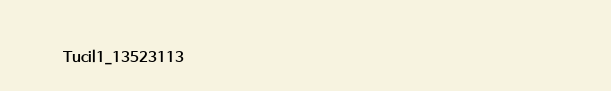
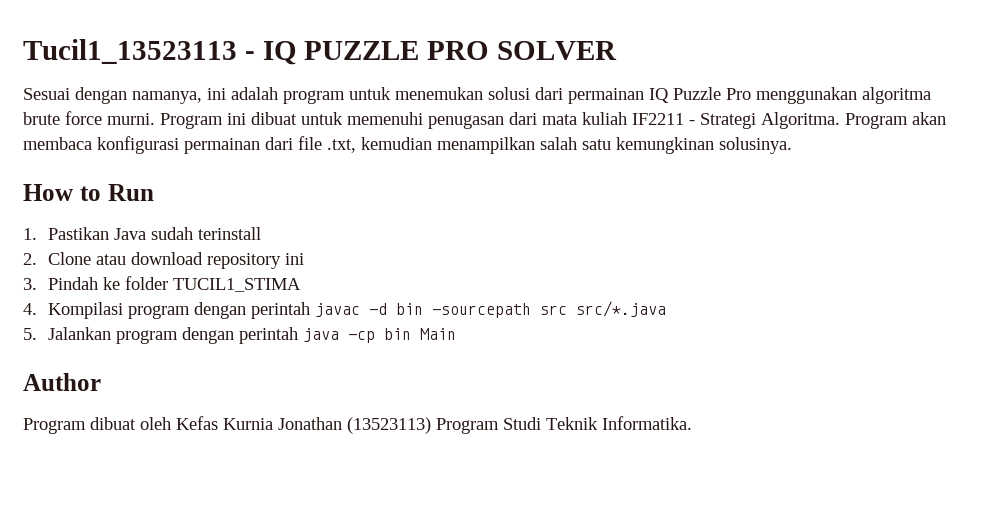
(184, 57) none -> [244,41,618,65] [23,87,931,104] [23,111,946,129] [23,136,792,154] [23,184,154,201] [23,227,261,240] [23,252,304,269] [23,276,301,292] [23,301,666,319] [23,327,456,344] [23,373,101,391] [23,416,692,434] - IQ PUZZLE PRO SOLVER // Sesuai dengan namanya, ini adalah program untuk menemukan solusi dari permainan IQ Puzzle Pro menggunakan algoritma brute force murni. Program ini dibuat untuk memenuhi penugasan dari mata kuliah IF2211 - Strategi Algoritma. Program akan membaca konfigurasi permainan dari file .txt, kemudian menampilkan salah satu kemungkinan solusinya. // How to Run // 1. Pastikan Java sudah terinstall // 2. Clone atau download repository ini // 3. Pindah ke folder TUCIL1_STIMA // 4. Kompilasi program dengan perintah javac -d bin -sourcepath src src/*.java // 5. Jalankan program dengan perintah java -cp bin Main // Author // Program dibuat oleh Kefas Kurnia Jonathan (13523113) Program Studi Teknik Informatika.

